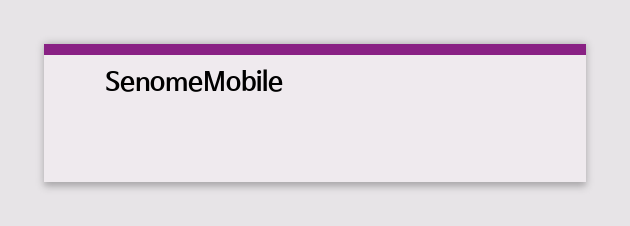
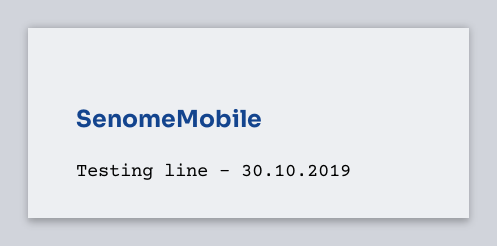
(283, 80) none -> [76,163,351,180] // Testing line - 30.10.2019

